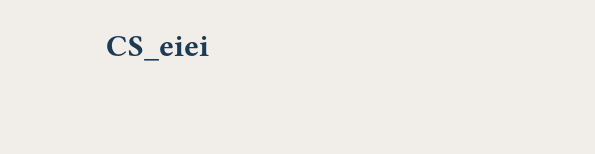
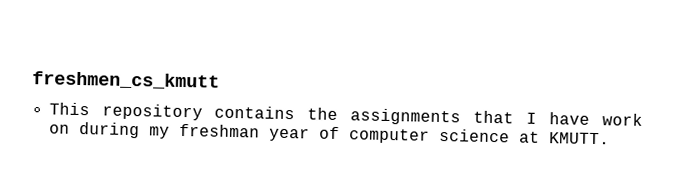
[106,36,209,61] CS_eiei -> [32,71,220,90] [48,102,643,126] [48,121,610,145] freshmen_cs_kmutt // This repository contains the assignments that I have work on during my freshman year of computer science at KMUTT.

